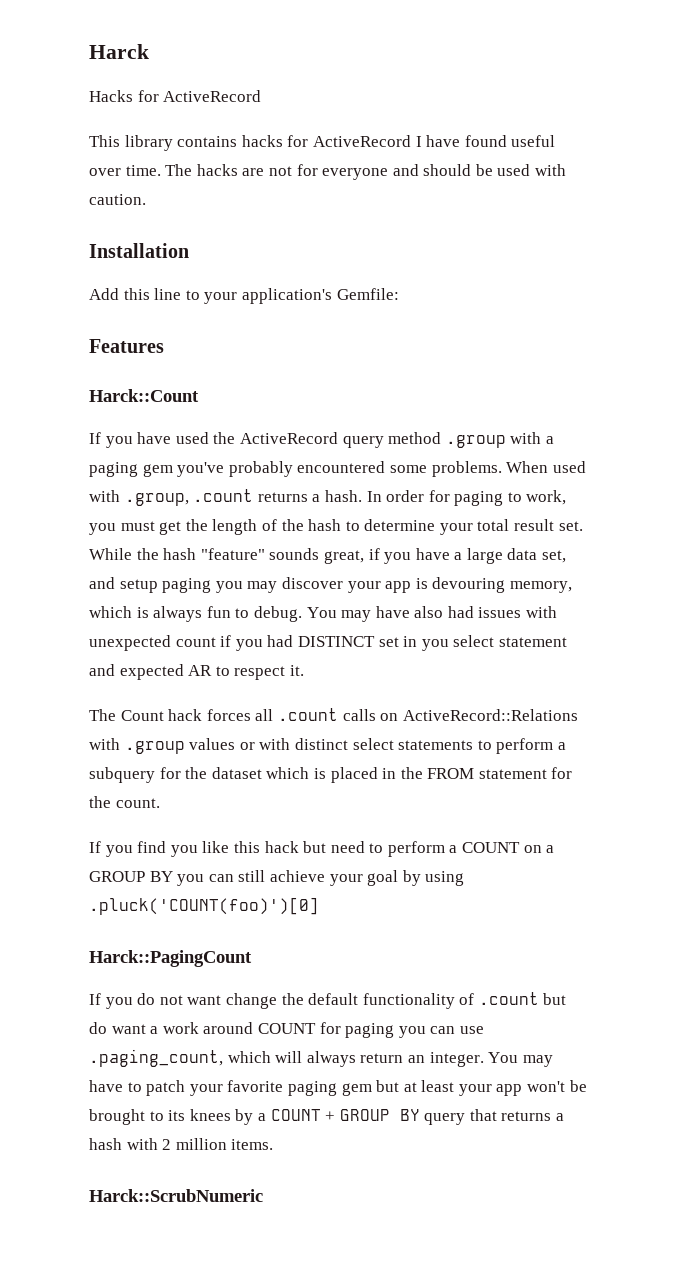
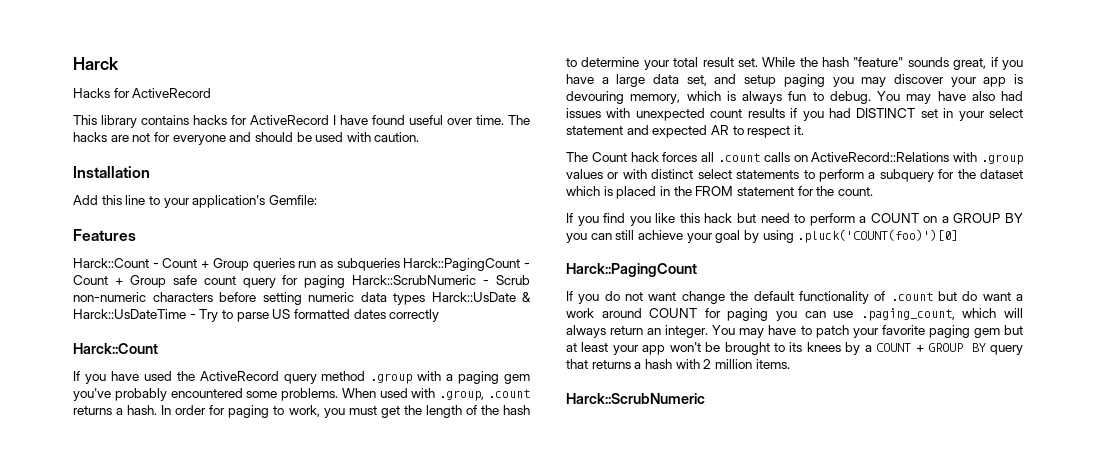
(164, 346) none -> [73,258,530,271] [73,275,530,288] [73,292,531,305] [73,309,440,322] // Harck::Count - Count + Group queries run as subqueries Harck::PagingCount - Count + Group safe count query for paging Harck::ScrubNumeric - Scrub non-numeric characters before setting numeric data types Harck::UsDate & Harck::UsDateTime - Try to parse US formatted dates correctly
(216, 642) none -> [747,108,785,118] results
[421,639,449,651] you -> [958,111,985,121] your

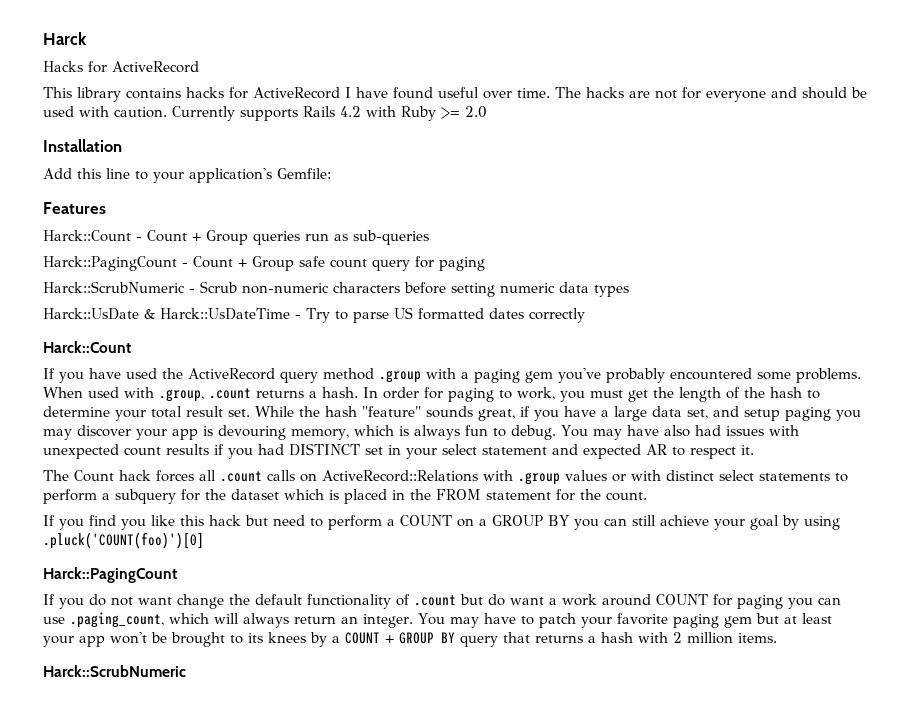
(420, 137) none -> [172,106,487,121] Currently supports Rails 4.2 with Ruby >= 2.0
[336,258,400,271] subqueries -> [353,230,429,245] sub-queries //
(346, 281) none -> (485, 264) //
(425, 299) none -> (629, 291) //

